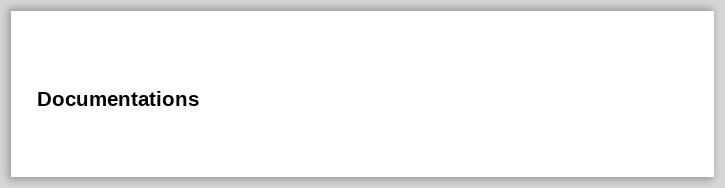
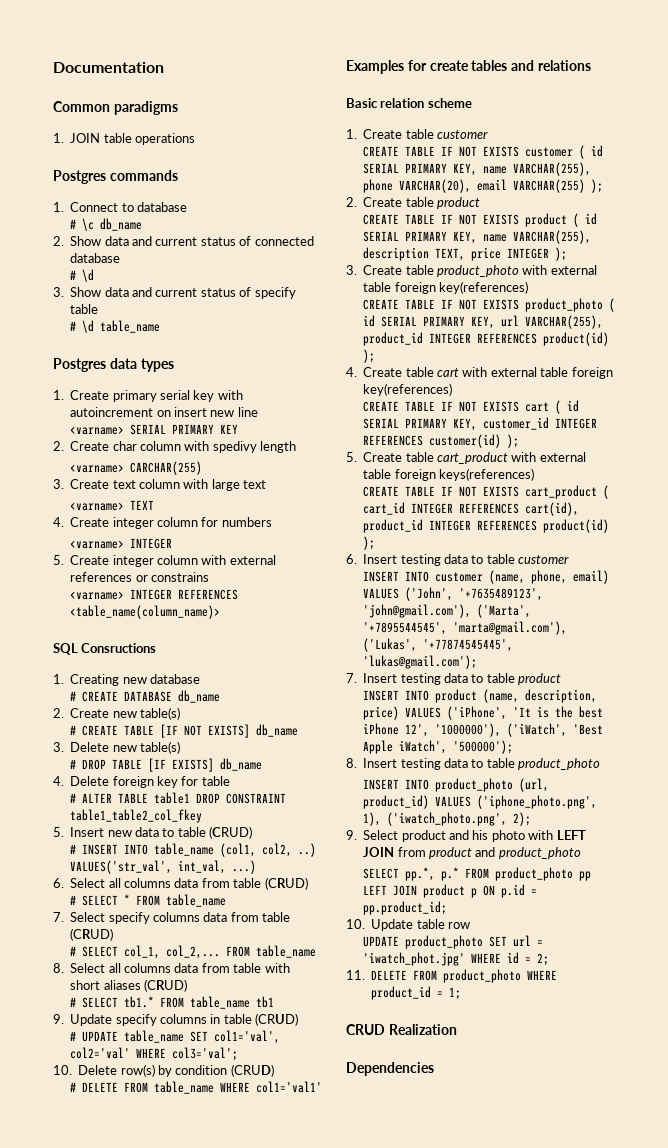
[37,91,199,106] Documentations -> [53,62,164,73] [53,101,178,115] [53,133,195,145] [53,170,178,184] [53,202,187,212] [69,218,142,231] [53,236,314,246] [70,253,121,263] [69,269,94,282] [53,287,296,299] [70,304,99,314] [69,320,160,333] [53,358,174,372] [53,390,243,402] [70,407,258,417] [69,424,238,435] [53,441,297,453] [69,461,202,475] [53,479,267,491] [69,500,154,511] [53,517,272,529] [69,538,172,549] [53,555,276,567] [70,572,209,582] [69,589,238,600] [69,605,220,619] [53,643,157,655] [53,674,200,686] [69,690,220,703] [53,707,180,720] [69,724,298,738] [53,741,180,754] [69,758,262,772] [53,776,230,788] [69,792,286,804] [69,809,202,823] [53,826,253,839] [69,843,316,857] [69,860,256,874] [53,877,308,890] [69,894,226,907] [53,912,291,924] [70,928,114,941] [69,945,316,959] [53,963,290,973] [70,979,187,992] [69,996,274,1009] [53,1013,299,1026] [69,1030,280,1044] [69,1047,238,1061] [53,1064,274,1077] [69,1081,322,1094] [346,60,591,74] [346,98,472,108] [346,129,488,139] [362,145,603,159] [362,162,591,176] [362,179,603,193] [346,197,480,209] [362,213,597,227] [362,230,591,244] [362,247,567,261] [346,265,597,277] [363,281,528,294] [362,298,615,312] [362,315,603,329] [362,332,609,346] [362,349,375,363] [346,367,613,379] [363,383,453,396] [362,400,579,414] [362,417,597,431] [362,434,519,448] [346,452,586,464] [363,468,534,481] [362,485,609,499] [362,502,579,516] [362,519,609,533] [362,536,375,550] [346,554,570,566] [362,570,609,584] [362,587,543,601] [362,604,531,618] [362,621,567,635] [362,638,513,652] [362,655,477,669] [346,673,562,685] [362,689,597,703] [362,706,603,720] [362,723,603,737] [362,740,513,754] [346,758,601,770] [362,778,549,792] [362,795,597,809] [362,812,531,826] [346,830,586,842] [363,847,581,859] [362,867,591,881] [362,884,537,898] [362,901,447,915] [346,919,470,931] [362,935,543,949] [362,952,549,966] [346,969,558,983] [371,986,462,1000] [346,1024,457,1035] [346,1062,434,1076] Documentation // Common paradigms // 1. JOIN table operations // Postgres commands // 1. Connect to database // # \c db_name // 2. Show data and current status of connected database // # \d // 3. Show data and current status of specify table // # \d table_name // Postgres data types // 1. Create primary serial key with autoincrement on insert new line // <varname> SERIAL PRIMARY KEY // 2. Create char column with spedivy length // <varname> CARCHAR(255) // 3. Create text column with large text // <varname> TEXT // 4. Create integer column for numbers // <varname> INTEGER // 5. Create integer column with external references or constrains // <varname> INTEGER REFERENCES <table_name(column_name)> // SQL Consructions // 1. Creating new database // # CREATE DATABASE db_name // 2. Create new table(s) // # CREATE TABLE [IF NOT EXISTS] db_name // 3. Delete new table(s) // # DROP TABLE [IF EXISTS] db_name // 4. Delete foreign key for table // # ALTER TABLE table1 DROP CONSTRAINT table1_table2_col_fkey // 5. Insert new data to table (CRUD) // # INSERT INTO table_name (col1, col2, ..) VALUES('str_val', int_val, ...) // 6. Select all columns data from table (CRUD) // # SELECT * FROM table_name // 7. Select specify columns data from table (CRUD) // # SELECT col_1, col_2,... FROM table_name // 8. Select all columns data from table with short aliases (CRUD) // # SELECT tb1.* FROM table_name tb1 // 9. Update specify columns in table (CRUD) // # UPDATE table_name SET col1='val', col2='val' WHERE col3='val'; // 10. Delete row(s) by condition (CRUD) // # DELETE FROM table_name WHERE col1='val1' // Examples for create tables and relations // Basic relation scheme // 1. Create table customer // CREATE TABLE IF NOT EXISTS customer ( id SERIAL PRIMARY KEY, name VARCHAR(255), phone VARCHAR(20), email VARCHAR(255) ); // 2. Create table product // CREATE TABLE IF NOT EXISTS product ( id SERIAL PRIMARY KEY, name VARCHAR(255), description TEXT, price INTEGER ); // 3. Create table product_photo with external table foreign key(references) // CREATE TABLE IF NOT EXISTS product_photo ( id SERIAL PRIMARY KEY, url VARCHAR(255), product_id INTEGER REFERENCES product(id) ); // 4. Create table cart with external table foreign key(references) // CREATE TABLE IF NOT EXISTS cart ( id SERIAL PRIMARY KEY, customer_id INTEGER REFERENCES customer(id) ); // 5. Create table cart_product with external table foreign keys(references) // CREATE TABLE IF NOT EXISTS cart_product ( cart_id INTEGER REFERENCES cart(id), product_id INTEGER REFERENCES product(id) ); // 6. Insert testing data to table customer // INSERT INTO customer (name, phone, email) VALUES ('John', '+7635489123', 'john@gmail.com'), ('Marta', '+7895544545', 'marta@gmail.com'), ('Lukas', '+77874545445', 'lukas@gmail.com'); // 7. Insert testing data to table product // INSERT INTO product (name, description, price) VALUES ('iPhone', 'It is the best iPhone 12', '1000000'), ('iWatch', 'Best Apple iWatch', '500000'); // 8. Insert testing data to table product_photo // INSERT INTO product_photo (url, product_id) VALUES ('iphone_photo.png', 1), ('iwatch_photo.png', 2); // 9. Select product and his photo with LEFT JOIN from product and product_photo // SELECT pp.*, p.* FROM product_photo pp LEFT JOIN product p ON p.id = pp.product_id; // 10. Update table row // UPDATE product_photo SET url = 'iwatch_phot.jpg' WHERE id = 2; // 11. DELETE FROM product_photo WHERE product_id = 1; // CRUD Realization // Dependencies

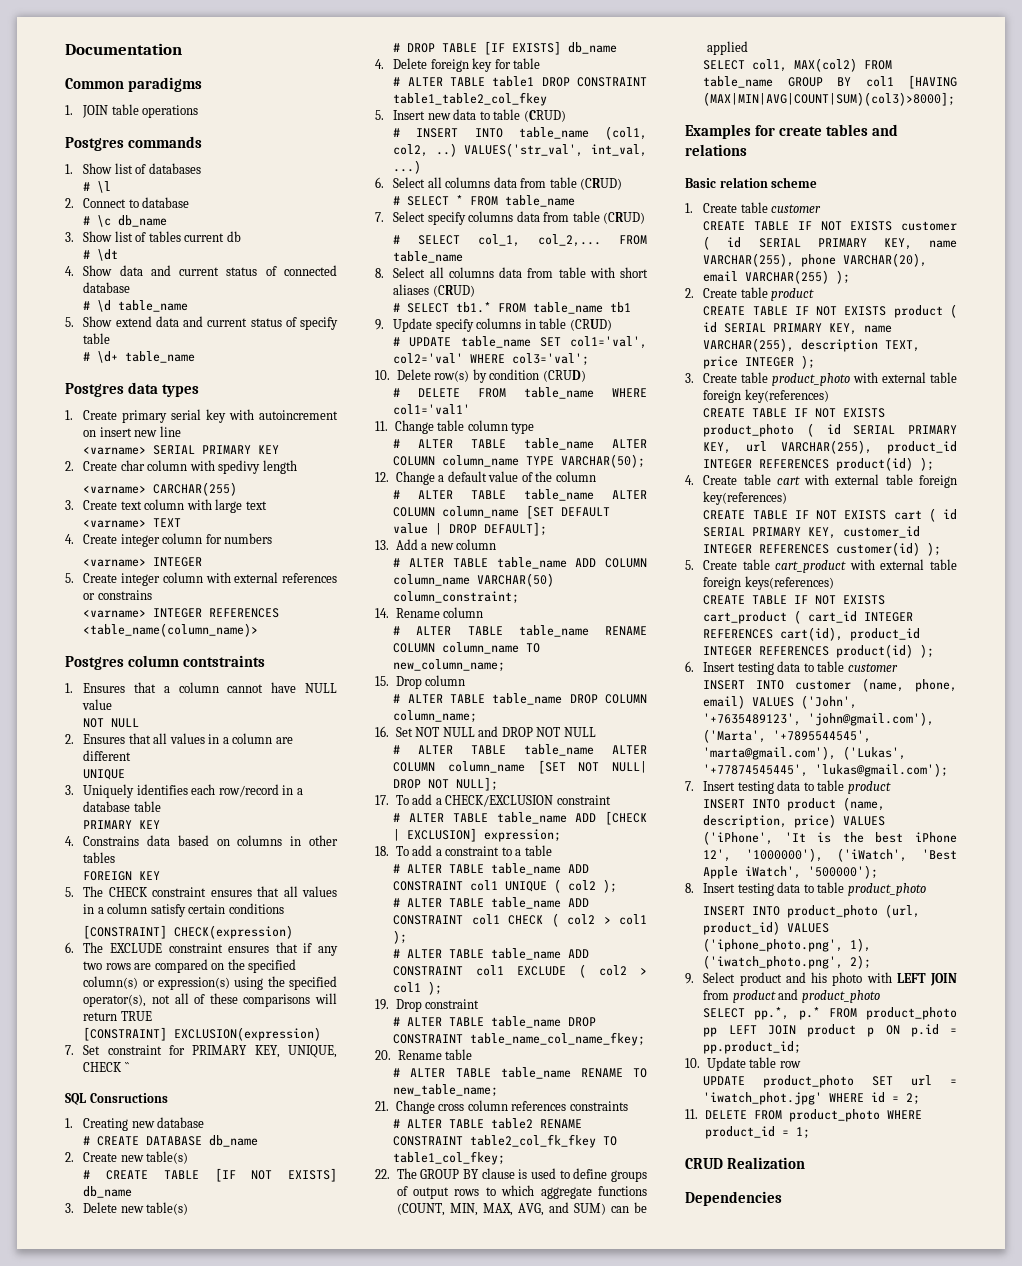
(64, 207) none -> [83,163,201,174] [83,181,112,193] [65,198,74,208] Show list of databases // # \l // 2.
[53,236,64,246] 2. -> [65,231,241,242] [83,249,119,261] [65,266,74,276] 3. Show list of tables current db // # \dt // 4.
[53,287,102,297] // 3. Show -> [118,300,189,312] [65,316,152,327] table_name // 5. Show extend
[81,320,94,333] \d -> [97,351,119,363] \d+
(220, 612) none -> [65,655,265,670] [65,682,337,693] [82,699,113,710] [83,718,140,728] [65,733,293,744] [83,750,132,761] [83,769,126,780] [65,784,303,798] [83,801,161,812] [83,820,161,829] [65,835,338,846] [83,852,116,863] [83,871,161,881] [65,886,337,897] [83,903,284,917] [83,925,294,939] [65,942,338,956] [83,959,297,973] [83,976,337,990] [83,993,337,1007] [83,1011,152,1021] [83,1027,322,1041] [65,1045,337,1058] [83,1062,129,1072] // Postgres column contstraints // 1. Ensures that a column cannot have NULL value // NOT NULL // 2. Ensures that all values in a column are different // UNIQUE // 3. Uniquely identifies each row/record in a database table // PRIMARY KEY // 4. Constrains data based on columns in other tables // FOREIGN KEY // 5. The CHECK constraint ensures that all values in a column satisfy certain conditions // [CONSTRAINT] CHECK(expression) // 6. The EXCLUDE constraint ensures that if any two rows are compared on the specified column(s) or expression(s) using the specified operator(s), not all of these comparisons will return TRUE // [CONSTRAINT] EXCLUSION(expression) // 7. Set constraint for PRIMARY KEY, UNIQUE, CHECK ``
(322, 1087) none -> [375,420,535,434] [393,438,647,450] [393,454,646,468] [375,471,596,485] [393,489,647,501] [393,505,611,519] [393,522,548,536] [375,539,497,550] [393,557,647,569] [393,573,555,587] [393,591,520,604] [375,607,484,618] [393,625,647,637] [393,642,541,654] [393,659,506,672] [375,675,466,689] [393,693,647,705] [393,710,478,723] [375,726,596,737] [393,744,647,756] [393,760,647,774] [393,777,499,791] [375,794,611,807] [393,811,647,825] [393,828,562,842] [375,845,552,856] [393,863,590,875] [393,879,618,893] [393,897,590,909] [393,913,647,927] [393,930,408,944] [393,948,590,960] [393,964,647,978] [393,981,443,995] [375,999,480,1012] [393,1016,597,1028] [393,1032,646,1046] [375,1049,473,1060] [393,1067,647,1079] [393,1084,499,1097] [375,1100,628,1114] [393,1118,583,1129] [393,1134,618,1148] [393,1151,506,1165] [375,1168,647,1182] [396,1185,647,1199] [396,1202,647,1216] [706,41,748,55] [703,58,893,72] [703,75,957,89] [703,92,956,106] // 11. Change table column type // # ALTER TABLE table_name ALTER COLUMN column_name TYPE VARCHAR(50); // 12. Change a default value of the column // # ALTER TABLE table_name ALTER COLUMN column_name [SET DEFAULT value | DROP DEFAULT]; // 13. Add a new column // # ALTER TABLE table_name ADD COLUMN column_name VARCHAR(50) column_constraint; // 14. Rename column // # ALTER TABLE table_name RENAME COLUMN column_name TO new_column_name; // 15. Drop column // # ALTER TABLE table_name DROP COLUMN column_name; // 16. Set NOT NULL and DROP NOT NULL // # ALTER TABLE table_name ALTER COLUMN column_name [SET NOT NULL| DROP NOT NULL]; // 17. To add a CHECK/EXCLUSION constraint // # ALTER TABLE table_name ADD [CHECK | EXCLUSION] expression; // 18. To add a constraint to a table // # ALTER TABLE table_name ADD CONSTRAINT col1 UNIQUE ( col2 ); // # ALTER TABLE table_name ADD CONSTRAINT col1 CHECK ( col2 > col1 ); // # ALTER TABLE table_name ADD CONSTRAINT col1 EXCLUDE ( col2 > col1 ); // 19. Drop constraint // # ALTER TABLE table_name DROP CONSTRAINT table_name_col_name_fkey; // 20. Rename table // # ALTER TABLE table_name RENAME TO new_table_name; // 21. Change cross column references constraints // # ALTER TABLE table2 RENAME CONSTRAINT table2_col_fk_fkey TO table1_col_fkey; // 22. The GROUP BY clause is used to define groups of output rows to which aggregate functions (COUNT, MIN, MAX, AVG, and SUM) can be applied // SELECT col1, MAX(col2) FROM table_name GROUP BY col1 [HAVING (MAX|MIN|AVG|COUNT|SUM)(col3)>8000];

